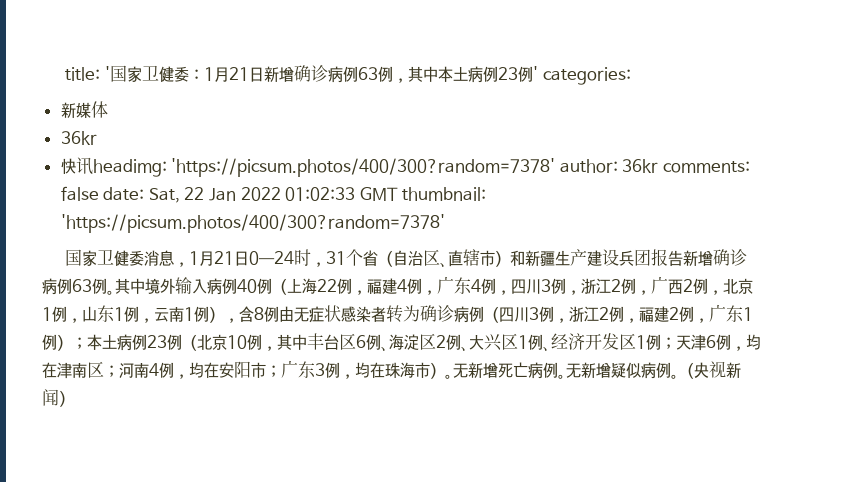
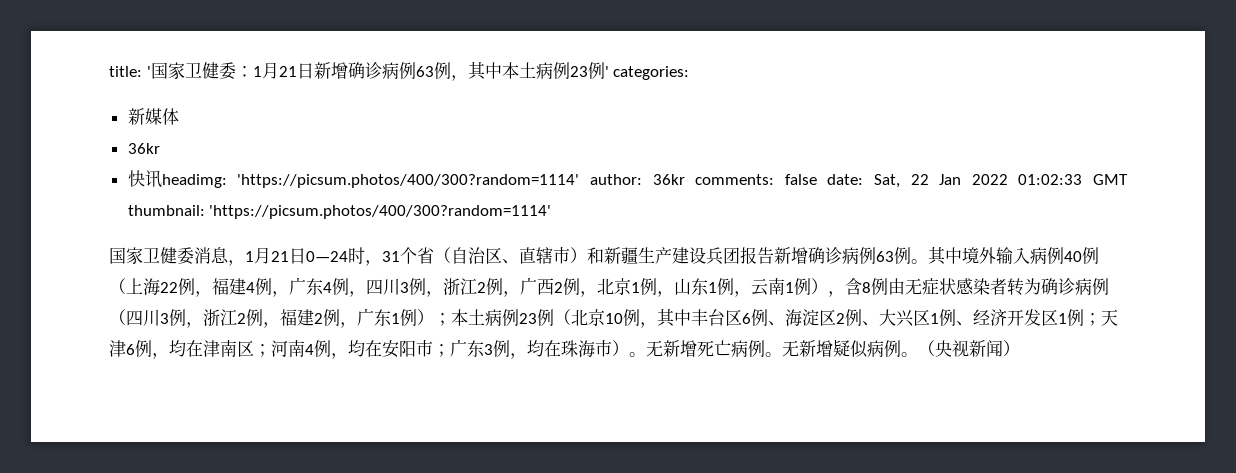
[171,158,556,177] 'https://picsum.photos/400/300?random=7378' -> [237,174,580,188] 'https://picsum.photos/400/300?random=1114'
[60,214,445,233] 'https://picsum.photos/400/300?random=7378' -> [209,205,552,219] 'https://picsum.photos/400/300?random=1114'

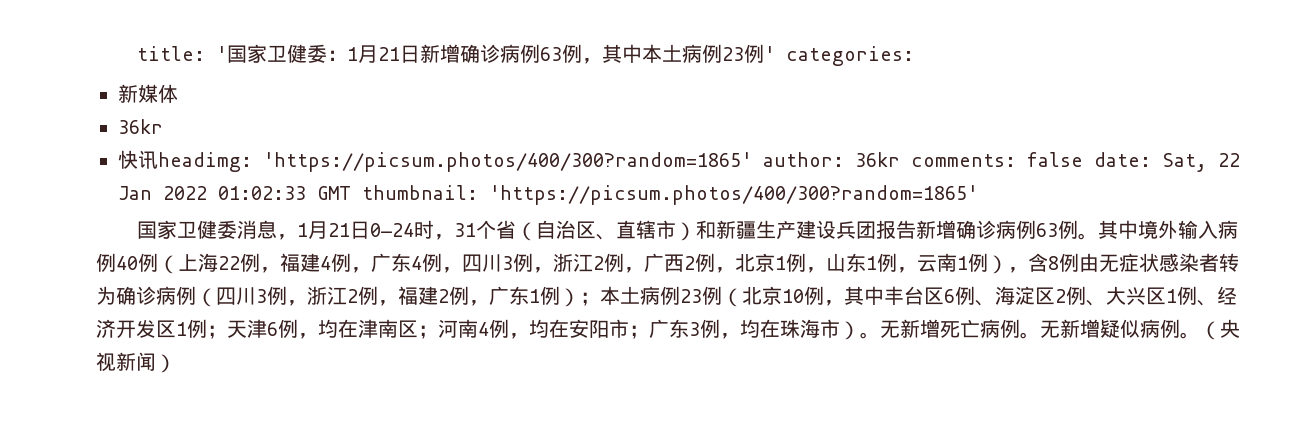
[237,174,580,188] 'https://picsum.photos/400/300?random=1114' -> [263,152,752,172] 'https://picsum.photos/400/300?random=1865'
[209,205,552,219] 'https://picsum.photos/400/300?random=1114' -> [489,185,978,205] 'https://picsum.photos/400/300?random=1865'

